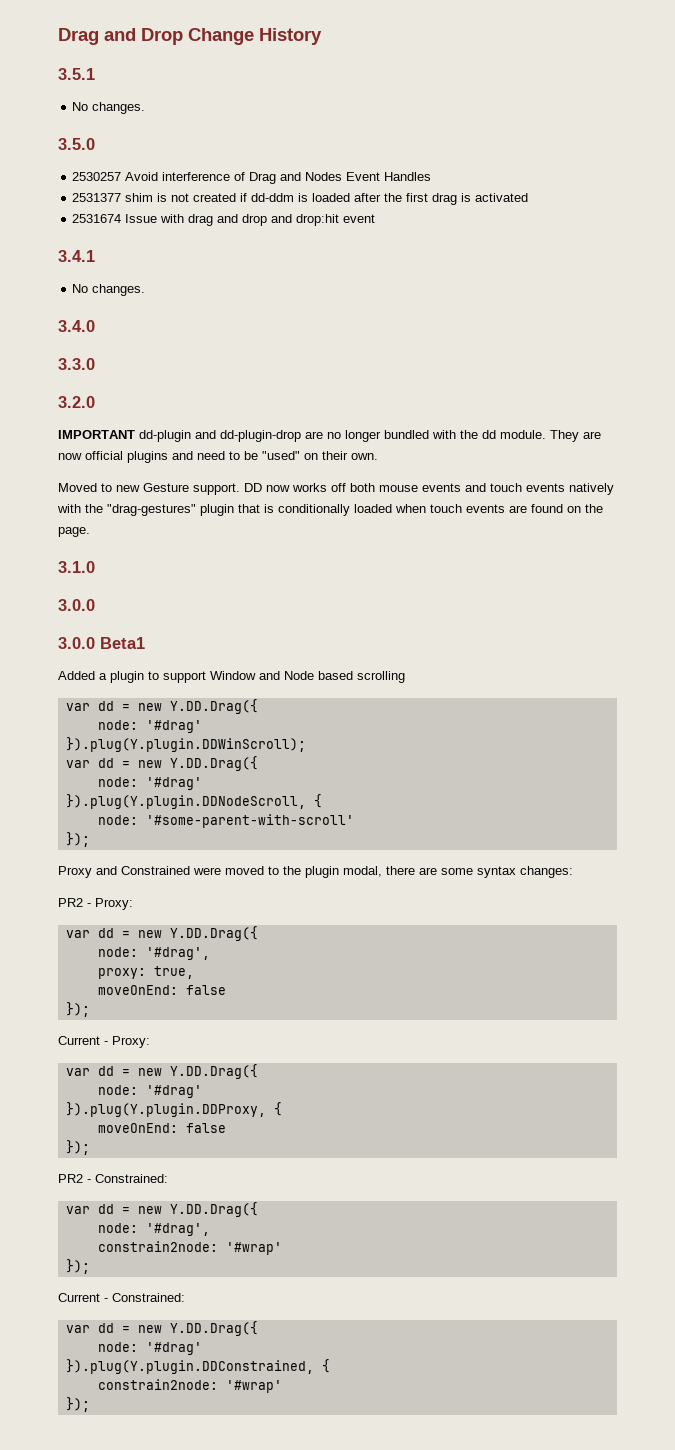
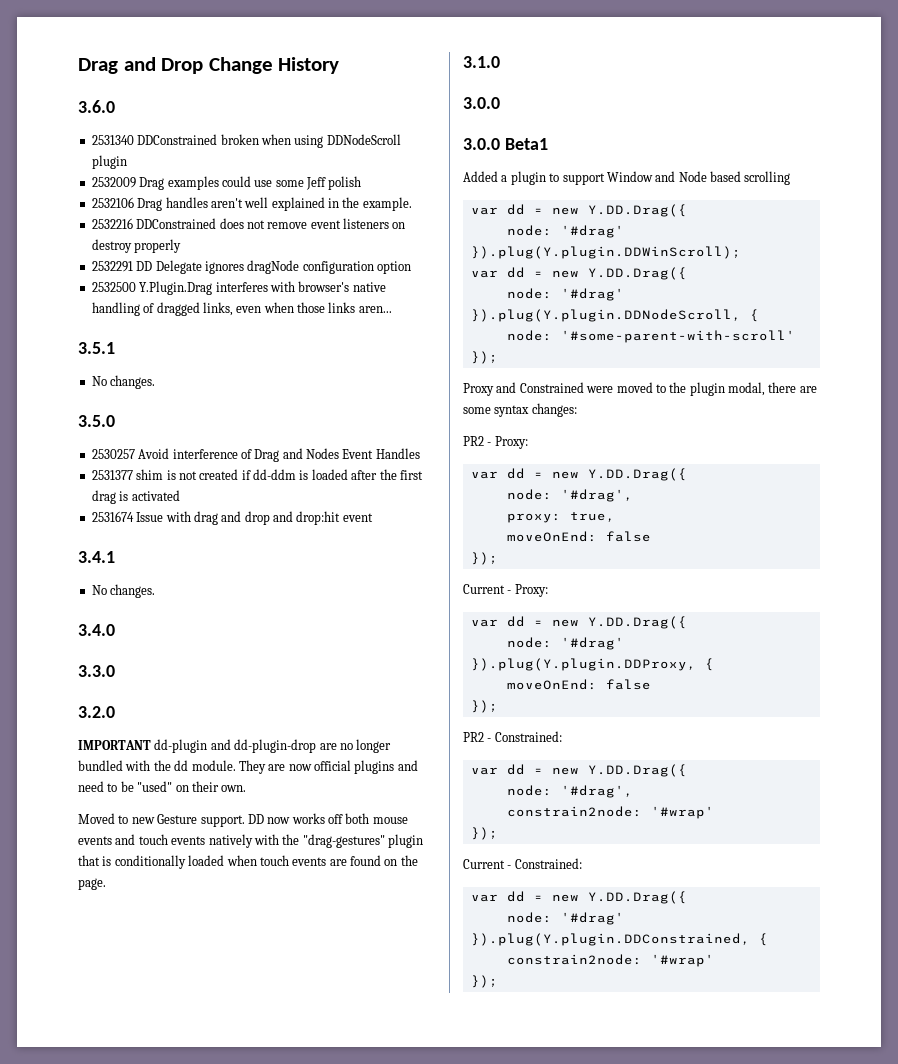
(322, 36) none -> [78,100,115,113] [91,134,401,148] [91,155,127,169] [91,176,362,190] [91,197,412,211] [91,218,406,229] [91,239,182,253] [91,260,411,274] [91,281,386,295] [91,302,392,316] // 3.6.0 // 2531340 DDConstrained broken when using DDNodeScroll plugin // 2532009 Drag examples could use some Jeff polish // 2532106 Drag handles aren't well explained in the example. // 2532216 DDConstrained does not remove event listeners on destroy properly // 2532291 DD Delegate ignores dragNode configuration option // 2532500 Y.Plugin.Drag interferes with browser's native handling of dragged links, even when those links aren...

